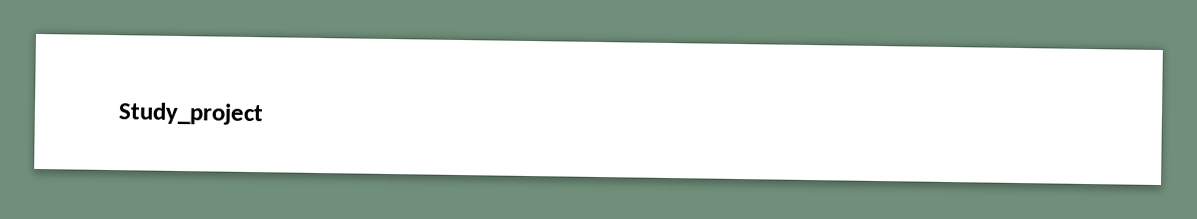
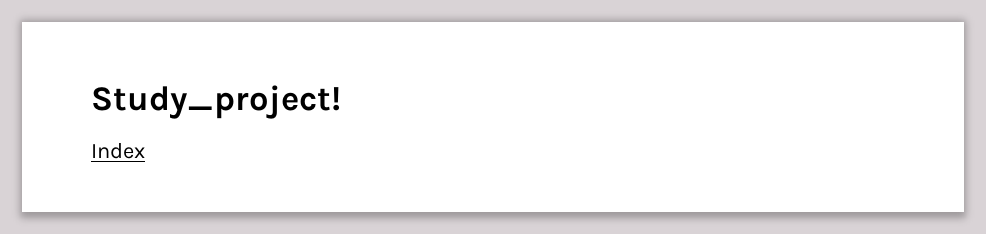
[118,102,264,126] Study_project -> [91,85,341,119] [91,143,145,159] Study_project! // Index

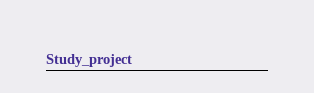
[91,85,341,119] [91,143,145,159] Study_project! // Index -> [46,54,132,67] Study_project

